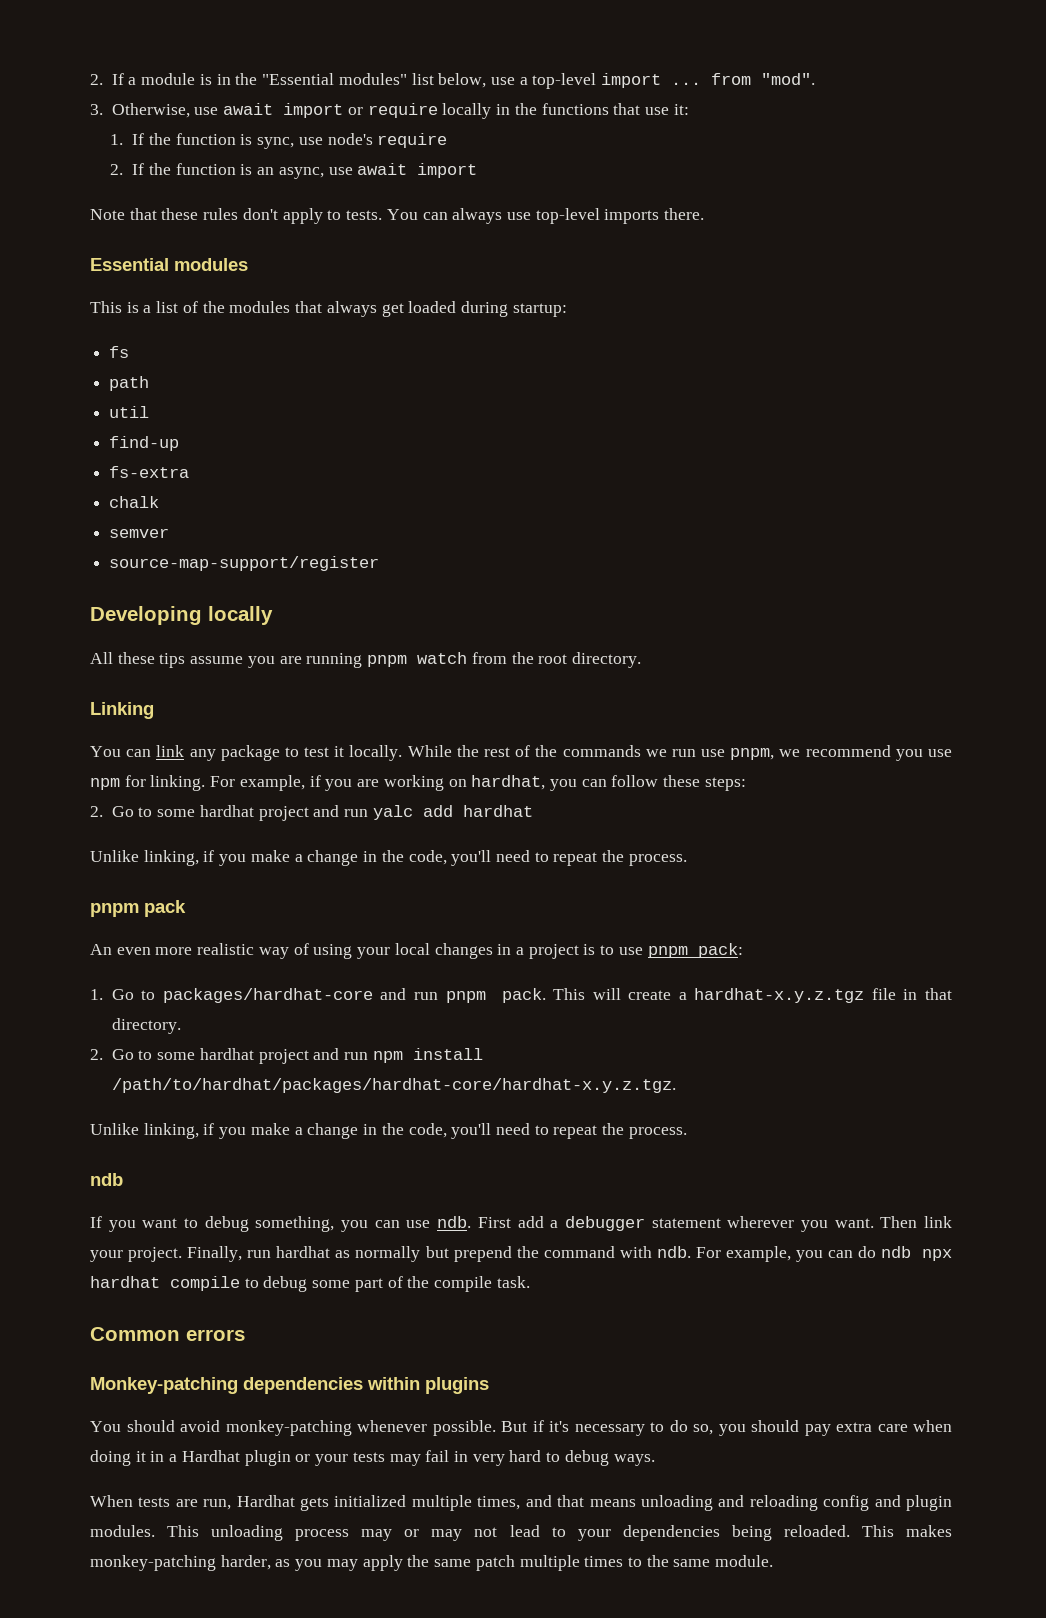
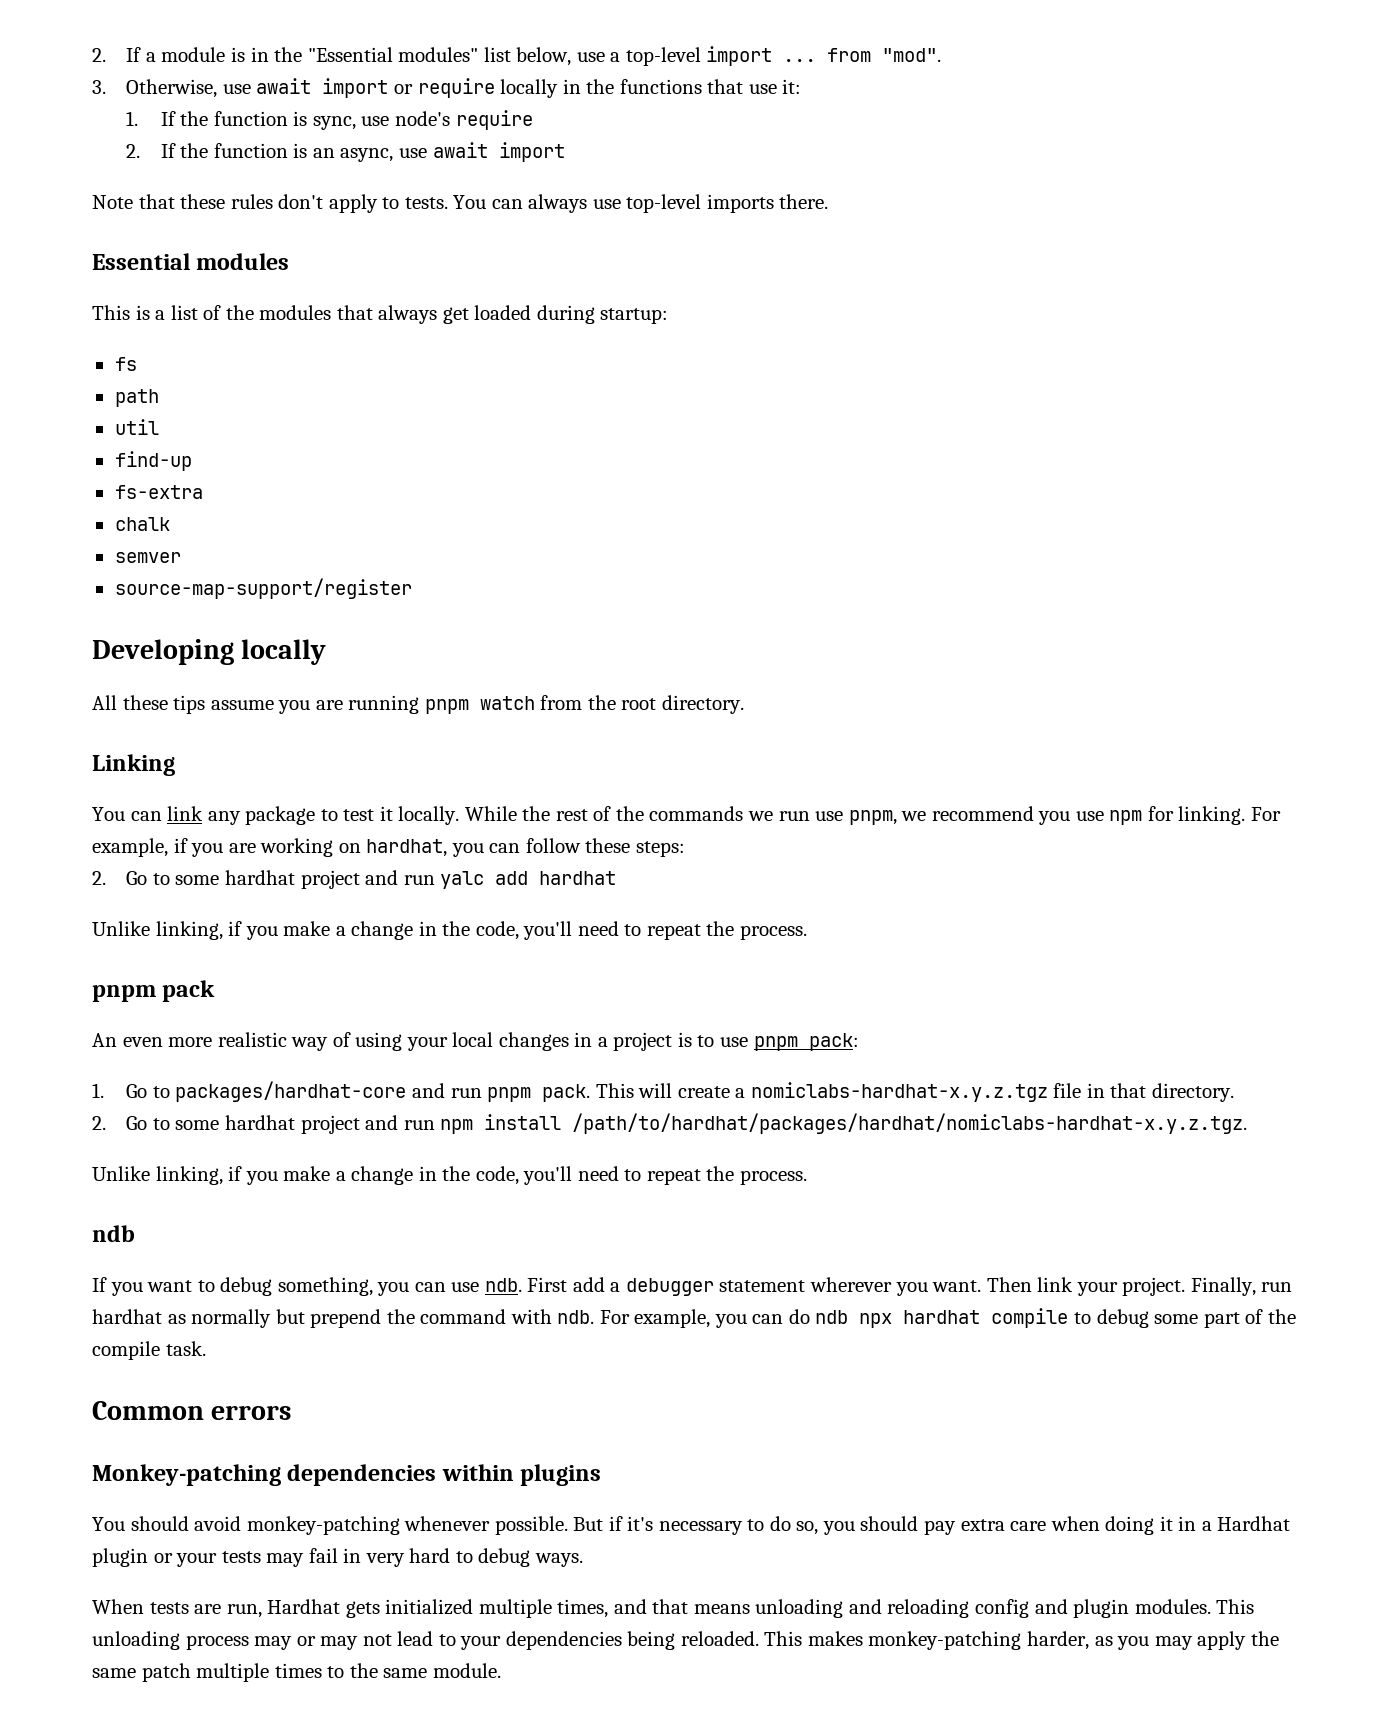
[694,988,865,1003] hardhat-x.y.z.tgz -> [750,1082,1048,1102] nomiclabs-hardhat-x.y.z.tgz
[111,1078,676,1093] /path/to/hardhat/packages/hardhat-core/hardhat-x.y.z.tgz. -> [572,1113,1248,1134] /path/to/hardhat/packages/hardhat/nomiclabs-hardhat-x.y.z.tgz.

